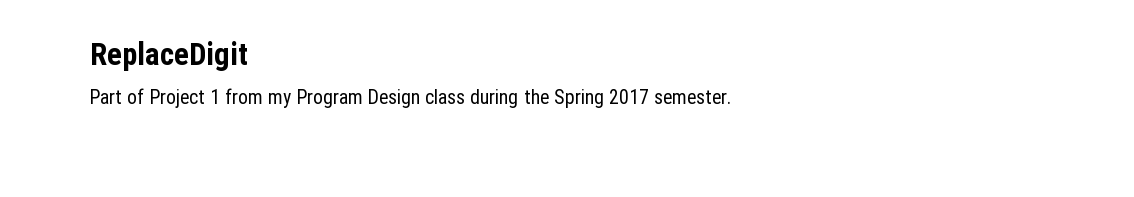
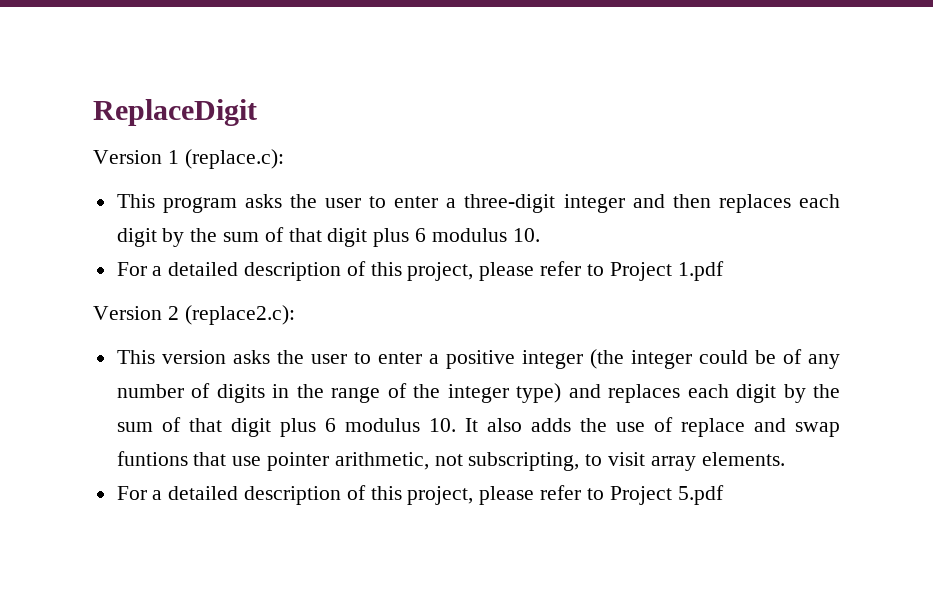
[90,88,732,108] Part of Project 1 from my Program Design class during the Spring 2017 semester. -> [93,149,284,169] [116,194,840,213] [116,227,540,247] [116,261,724,281] [93,305,295,325] [116,349,840,369] [116,383,841,403] [116,417,841,437] [116,451,785,471] [116,485,724,505] Version 1 (replace.c): // This program asks the user to enter a three-digit integer and then replaces each digit by the sum of that digit plus 6 modulus 10. // For a detailed description of this project, please refer to Project 1.pdf // Version 2 (replace2.c): // This version asks the user to enter a positive integer (the integer could be of any number of digits in the range of the integer type) and replaces each digit by the sum of that digit plus 6 modulus 10. It also adds the use of replace and swap funtions that use pointer arithmetic, not subscripting, to visit array elements. // For a detailed description of this project, please refer to Project 5.pdf

